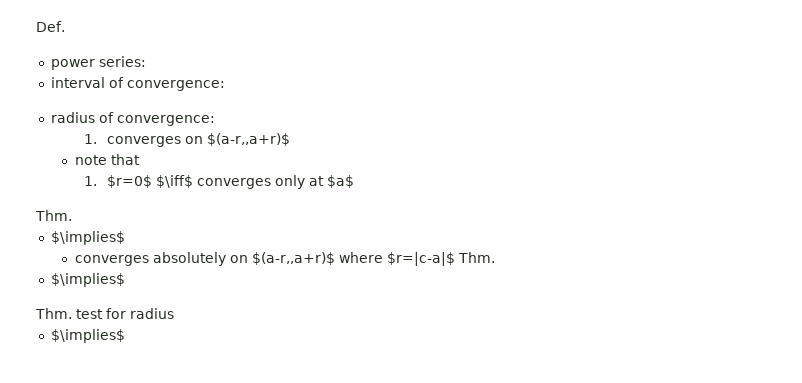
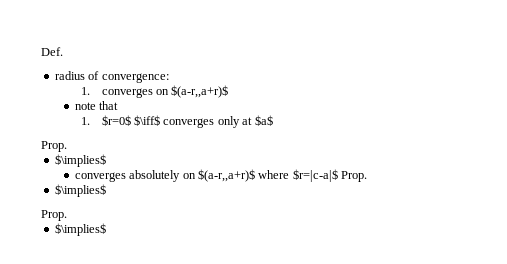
[50,56,146,70] [50,77,225,91] // power series: // interval of convergence: -> (63, 51) none
[35,210,72,221] Thm. -> [41,141,67,152] Prop.
[457,252,495,263] [50,273,125,287] [35,308,174,319] Thm. // $\implies$ // Thm. test for radius -> [341,171,368,182] [54,184,106,197] [41,210,67,221] Prop. // $\implies$ // Prop.

